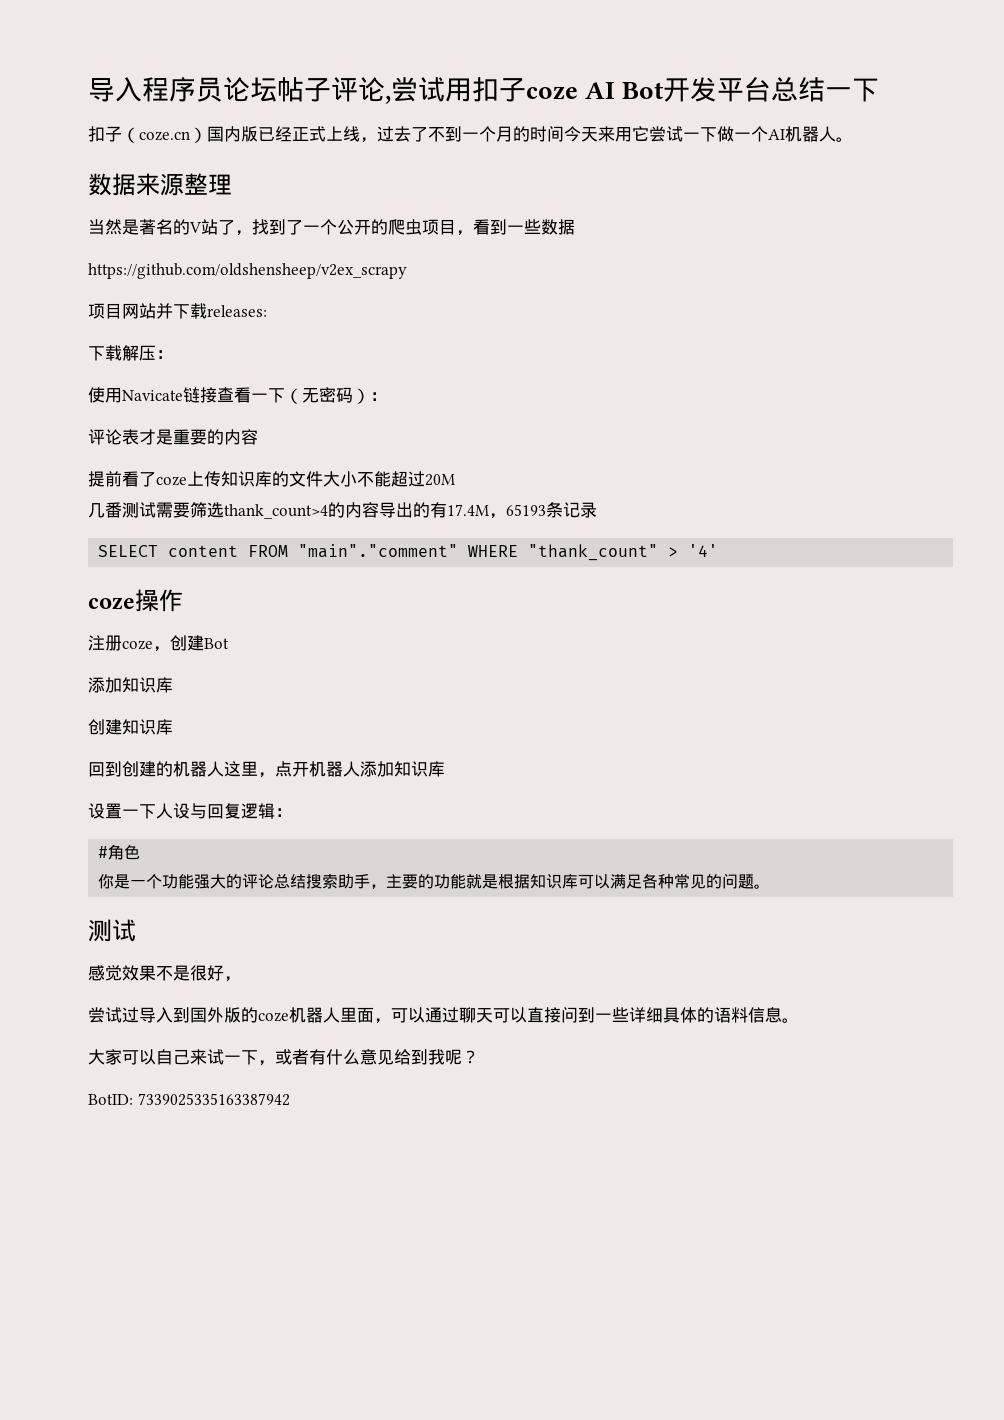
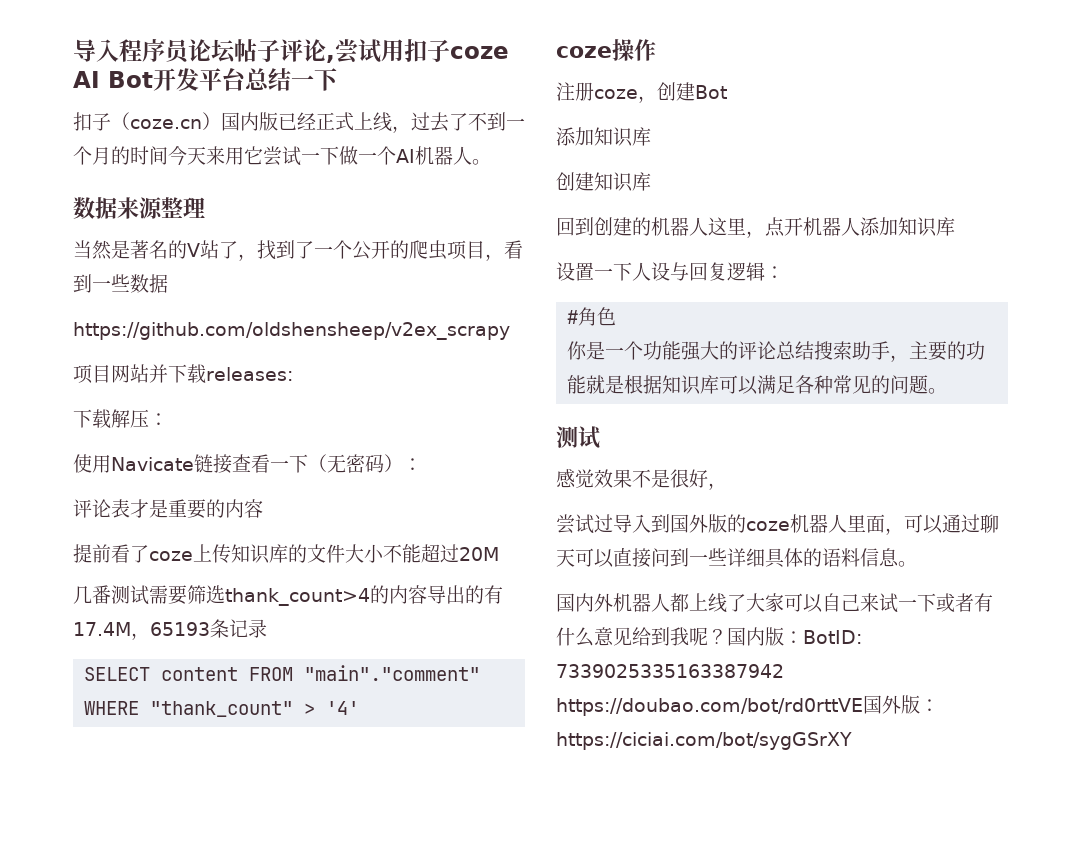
(799, 1020) none -> [556,593,746,613] 国内外机器人都上线了
[258,1060,275,1066] ， -> (936, 602) none
[88,1093,290,1106] // BotID: 7339025335163387942 -> [727,627,862,646] [556,664,784,678] [556,695,939,716] [556,732,852,750] 国内版：BotID: 7339025335163387942 https://doubao.com/bot/rd0rttVE国外版：https://ciciai.com/bot/sygGSrXY

